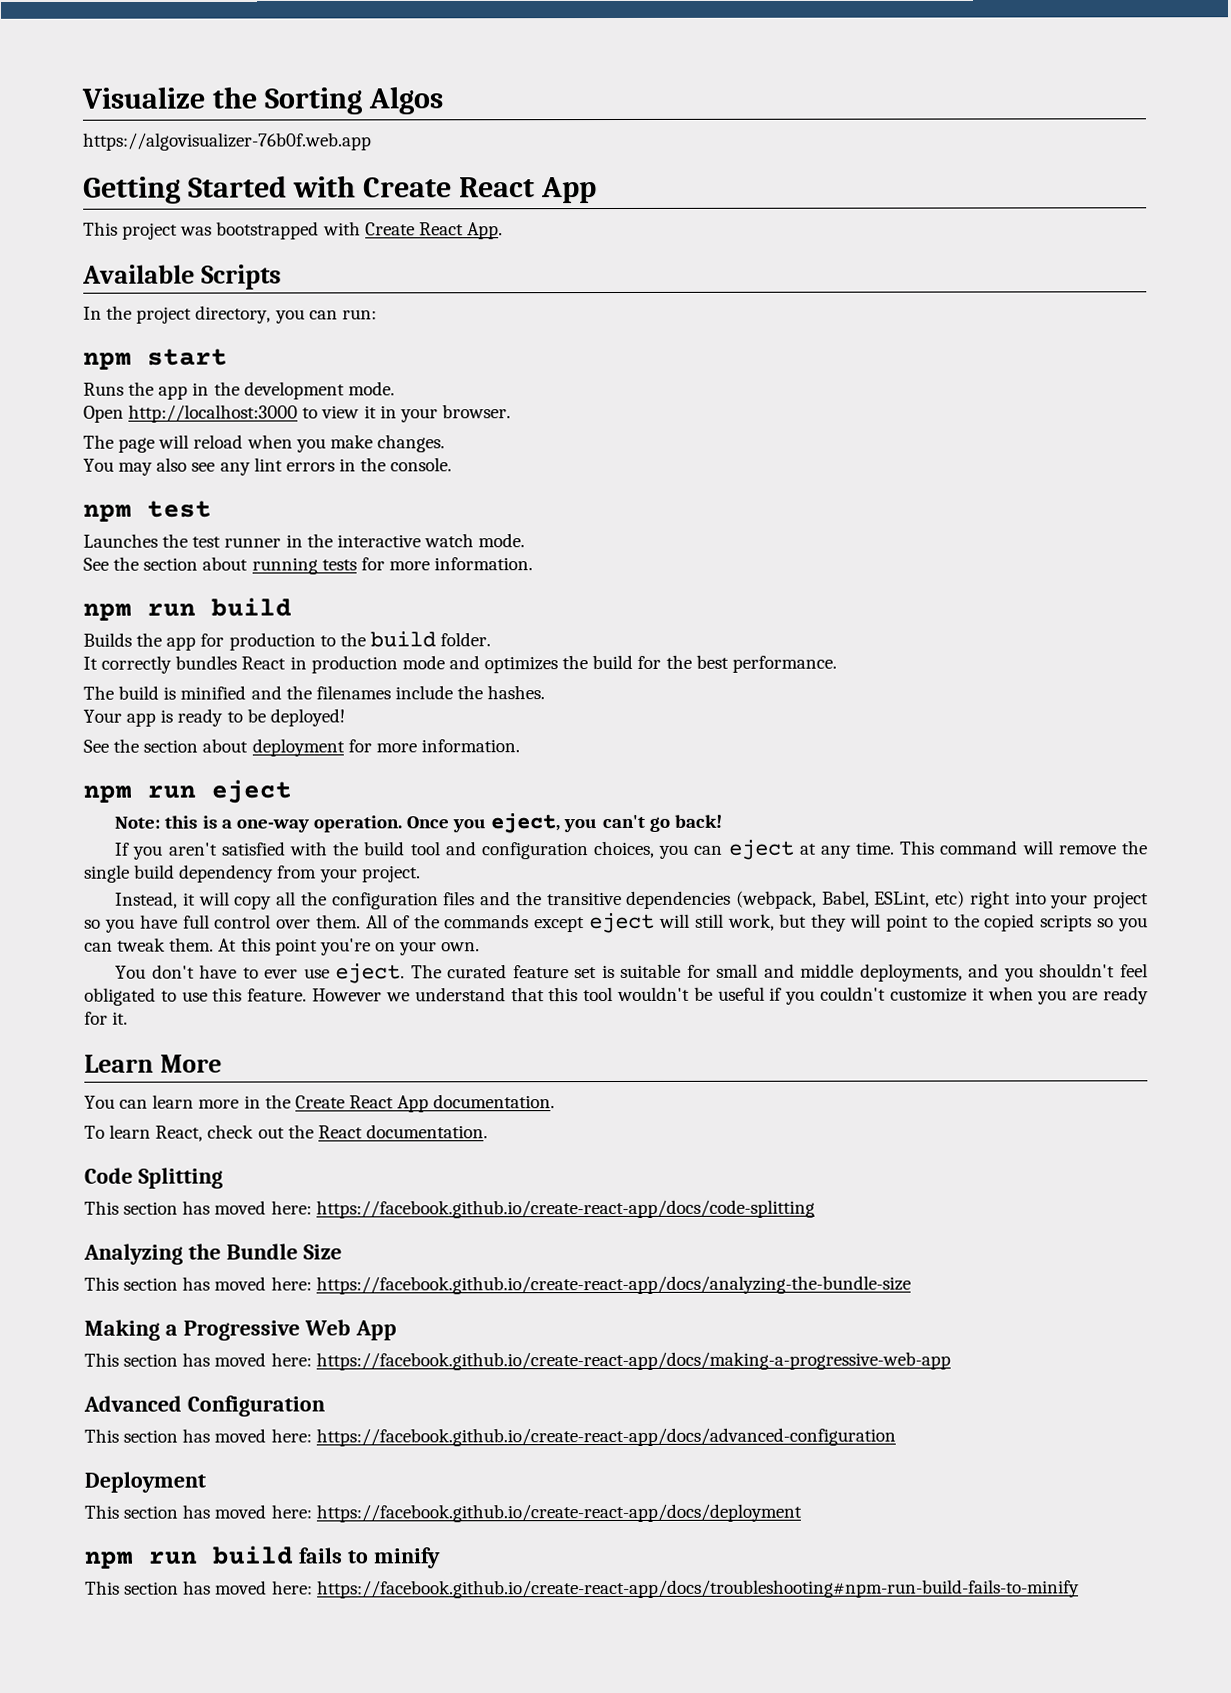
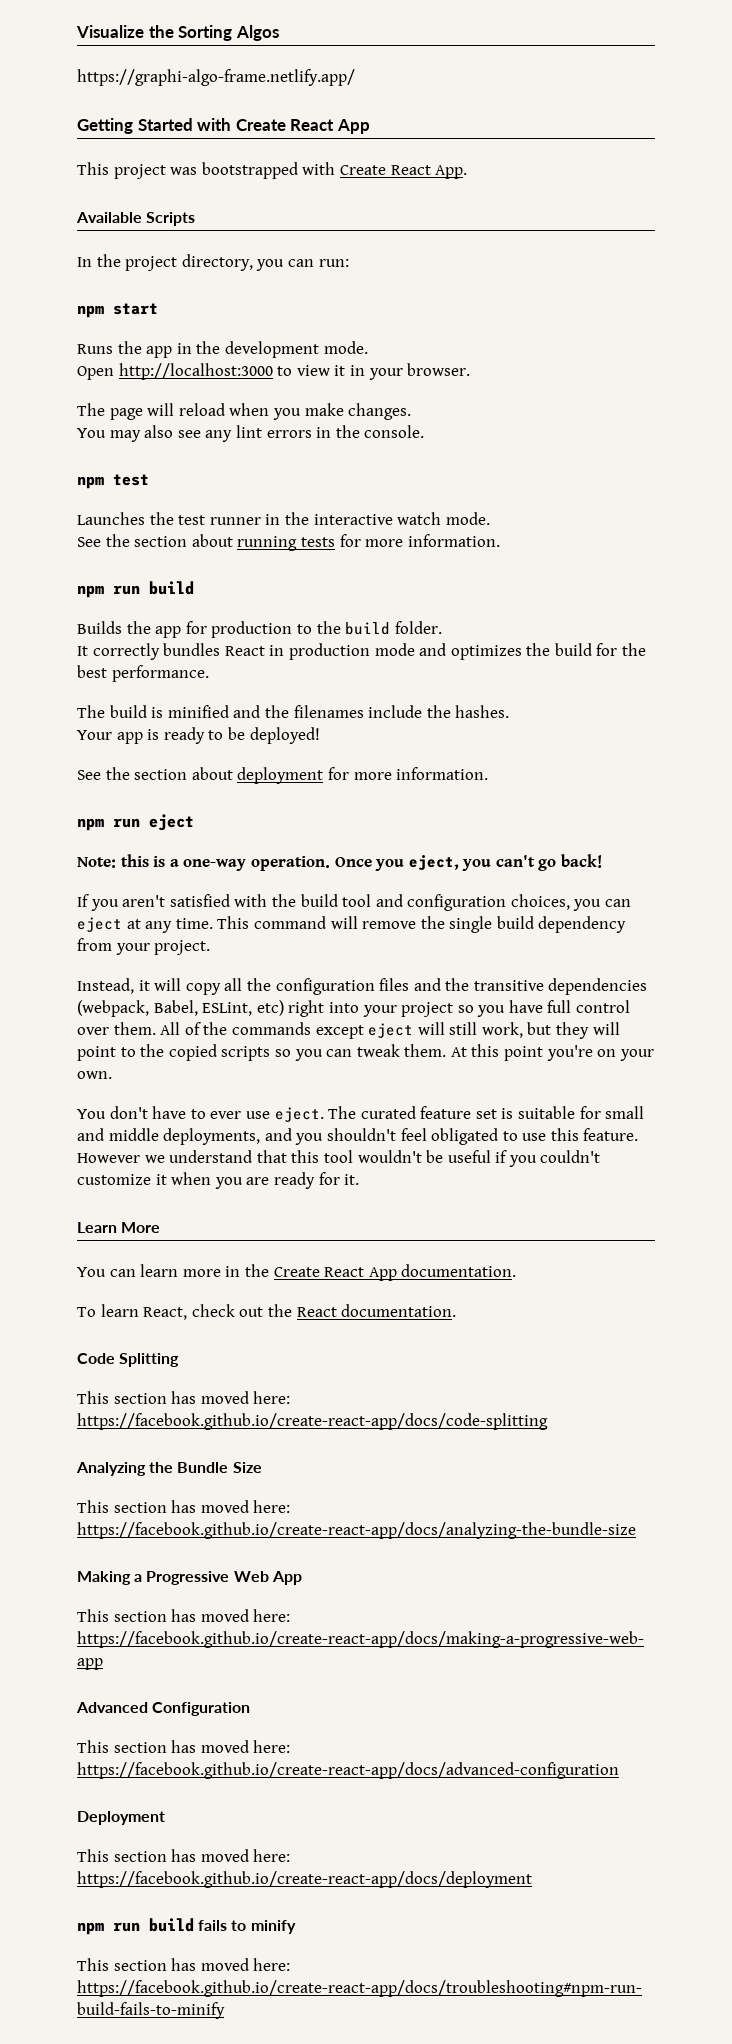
[83,132,372,151] https://algovisualizer-76b0f.web.app -> [77,69,355,86] https://graphi-algo-frame.netlify.app/

